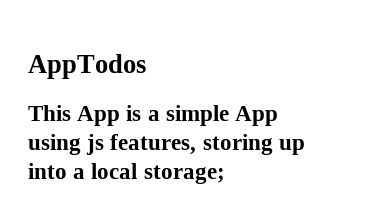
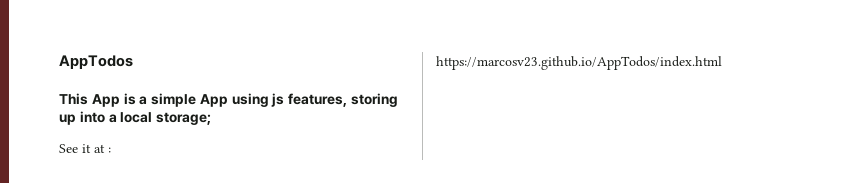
(225, 174) none -> [59,144,111,153] [436,56,722,70] // See it at : // https://marcosv23.github.io/AppTodos/index.html

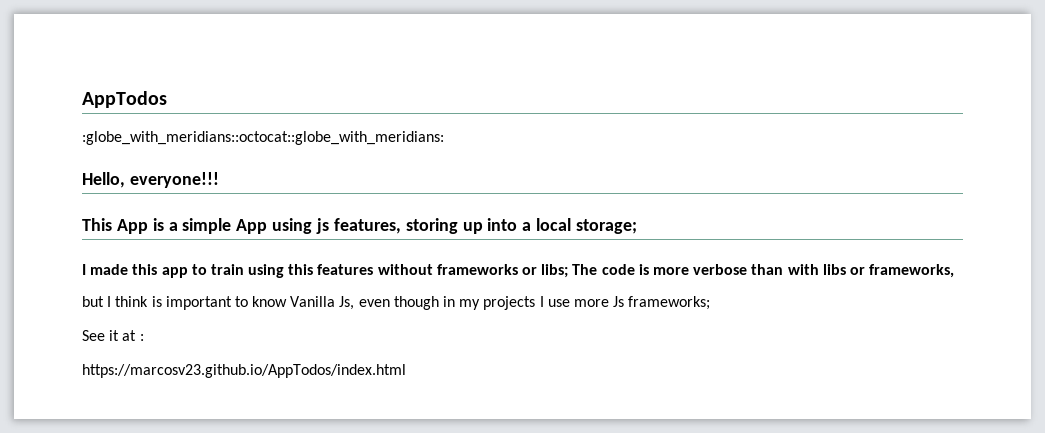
(133, 62) none -> [82,131,444,145] [82,172,219,188] // :globe_with_meridians::octocat::globe_with_meridians: // Hello, everyone!!!
(212, 118) none -> [82,264,955,278] [82,296,711,310] // I made this app to train using this features without frameworks or libs; The code is more verbose than with libs or frameworks, // but I think is important to know Vanilla Js, even though in my projects I use more Js frameworks;

